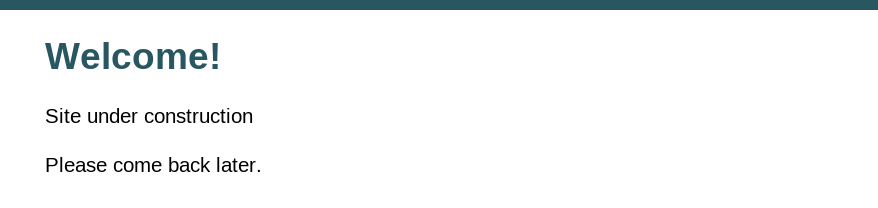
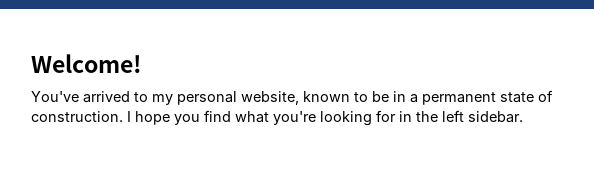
[45,108,253,123] [45,157,262,172] Site under construction // Please come back later. -> [31,90,553,105] [31,110,523,126] You've arrived to my personal website, known to be in a permanent state of construction. I hope you find what you're looking for in the left sidebar.

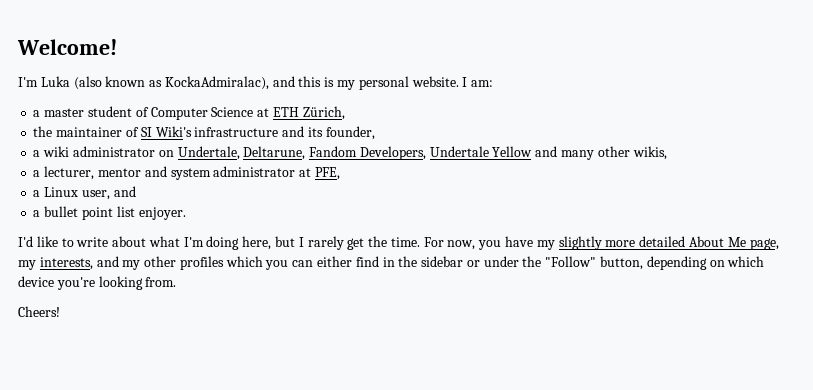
[31,90,553,105] [31,110,523,126] You've arrived to my personal website, known to be in a permanent state of construction. I hope you find what you're looking for in the left sidebar. -> [18,76,494,90] [33,106,345,120] [33,126,375,140] [33,146,667,160] [33,166,340,180] [33,186,136,200] [33,206,186,220] [18,236,779,250] [18,256,765,270] [18,276,177,290] [18,306,60,317] I'm Luka (also known as KockaAdmiralac), and this is my personal website. I am: // a master student of Computer Science at ETH Zürich, // the maintainer of SI Wiki's infrastructure and its founder, // a wiki administrator on Undertale, Deltarune, Fandom Developers, Undertale Yellow and many other wikis, // a lecturer, mentor and system administrator at PFE, // a Linux user, and // a bullet point list enjoyer. // I'd like to write about what I'm doing here, but I rarely get the time. For now, you have my slightly more detailed About Me page, my interests, and my other profiles which you can either find in the sidebar or under the "Follow" button, depending on which device you're looking from. // Cheers!

